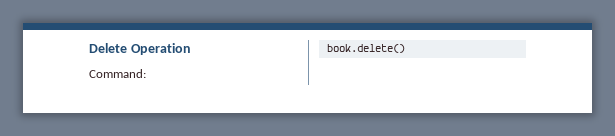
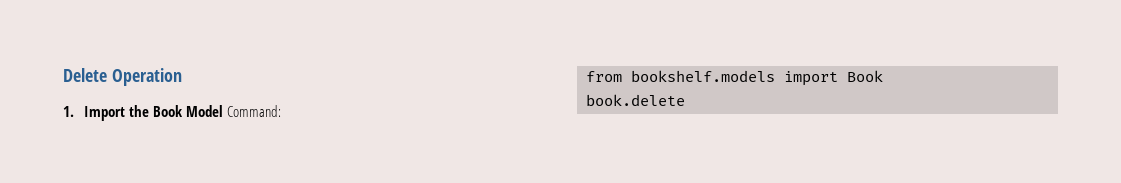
[89,69,146,78] [326,44,405,53] Command: // book.delete() -> [63,105,282,121] [586,70,883,86] [586,94,685,106] 1. Import the Book Model Command: // from bookshelf.models import Book // book.delete

